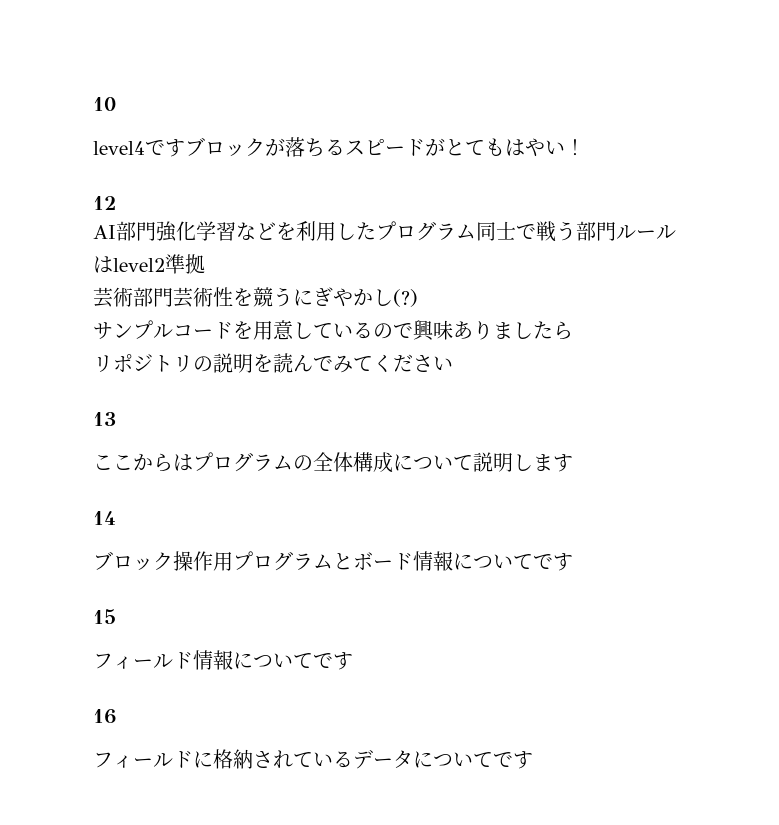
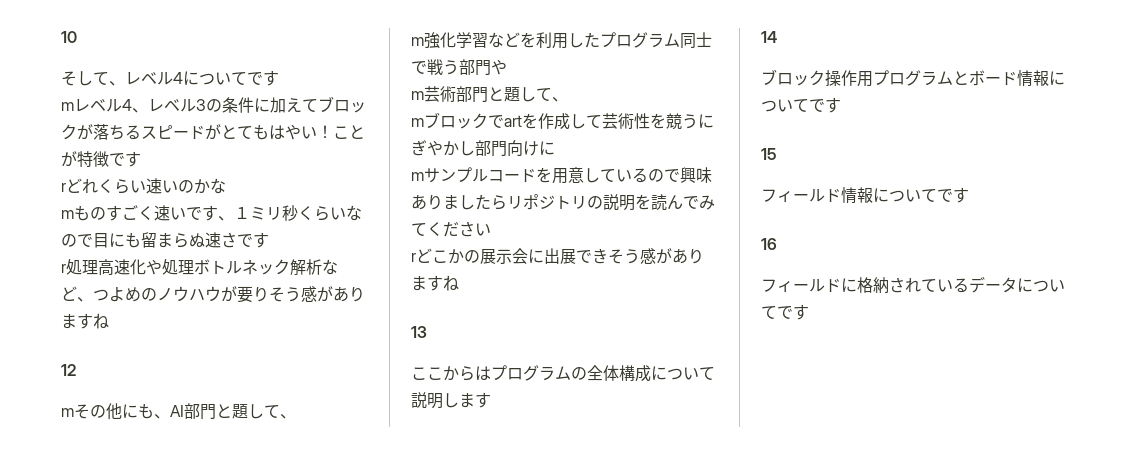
[93,139,185,157] level4です -> [61,70,279,86] [61,97,318,113] そして、レベル4についてです // mレベル4、レベル3の条件に加えて
[93,196,116,210] [93,221,156,241] // 12 // AI部門 -> [333,125,365,139] [61,151,141,167] [61,178,226,194] [61,205,362,221] [61,232,269,248] [61,259,338,276] [61,286,365,303] [61,313,109,329] [61,364,76,376] [61,403,296,420] [411,37,424,46] ことが特徴です // rどれくらい速いのかな // mものすごく速いです、１ミリ秒くらいなので目にも留まらぬ速さです // r処理高速化や処理ボトルネック解析など、つよめのノウハウが要りそう感がありますね // 12 // mその他にも、AI部門と題して、 // m
[616,225,676,239] [93,254,205,274] [93,287,173,308] ルールはlevel2準拠 // 芸術部門 -> [491,59,507,75] [411,86,568,103] [411,112,602,130] や // m芸術部門と題して、 // mブロックでartを作成して
[393,289,418,307] (?) // -> [475,140,555,157] [411,172,424,181] 部門向けに // m
(573, 330) // -> (507, 202) none
(453, 363) none -> [411,248,704,264] [411,275,459,291] // rどこかの展示会に出展できそう感がありますね

